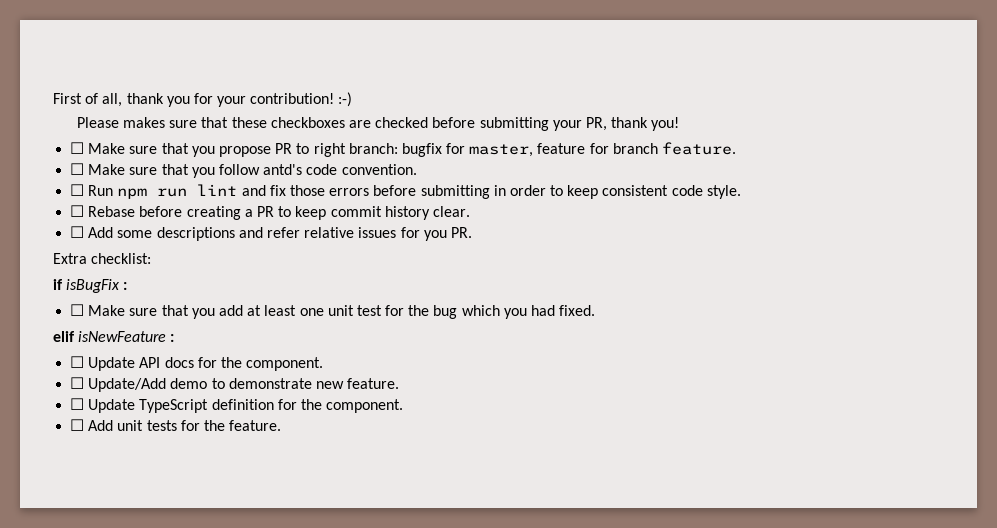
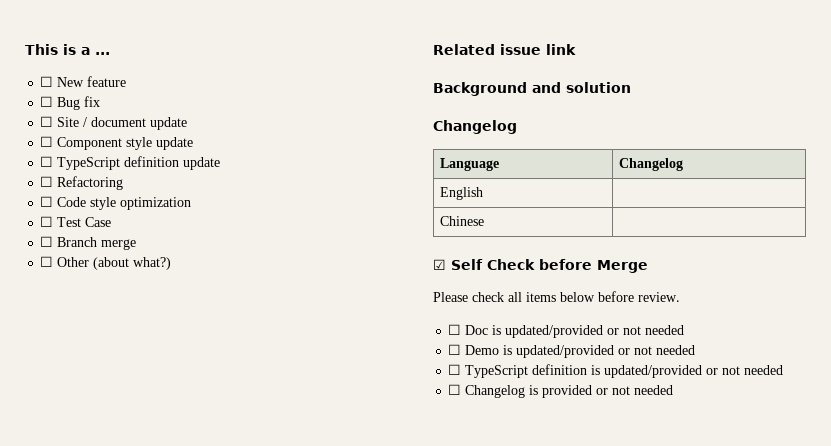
[53,92,353,107] [76,117,680,131] [70,142,737,157] [70,163,417,178] [70,184,741,199] [70,205,470,220] [70,226,472,241] [53,253,152,264] [53,279,128,293] [70,304,596,319] [53,331,175,342] [70,356,324,371] [70,377,400,392] [70,398,404,413] [70,419,282,431] First of all, thank you for your contribution! :-) // Please makes sure that these checkboxes are checked before submitting your PR, thank you! // ☐ Make sure that you propose PR to right branch: bugfix for master, feature for branch feature. // ☐ Make sure that you follow antd's code convention. // ☐ Run npm run lint and fix those errors before submitting in order to keep consistent code style. // ☐ Rebase before creating a PR to keep commit history clear. // ☐ Add some descriptions and refer relative issues for you PR. // Extra checklist: // if isBugFix : // ☐ Make sure that you add at least one unit test for the bug which you had fixed. // elif isNewFeature : // ☐ Update API docs for the component. // ☐ Update/Add demo to demonstrate new feature. // ☐ Update TypeScript definition for the component. // ☐ Add unit tests for the feature. -> [25,44,110,55] [40,76,127,87] [40,96,101,110] [40,116,188,130] [40,136,194,150] [40,156,221,170] [40,176,124,190] [40,196,192,210] [40,216,112,227] [40,236,137,250] [40,256,172,270] [433,44,576,55] [433,82,631,96] [433,120,517,134] [439,158,499,171] [618,158,683,171] [439,187,483,200] [439,216,484,226] [433,259,648,273] [433,291,680,302] [448,324,685,338] [448,344,696,358] [448,364,784,378] [448,384,674,398] This is a ... // ☐ New feature // ☐ Bug fix // ☐ Site / document update // ☐ Component style update // ☐ TypeScript definition update // ☐ Refactoring // ☐ Code style optimization // ☐ Test Case // ☐ Branch merge // ☐ Other (about what?) // Related issue link // Background and solution // Changelog // Language | Changelog // English | // Chinese | // ☑ Self Check before Merge // Please check all items below before review. // ☐ Doc is updated/provided or not needed // ☐ Demo is updated/provided or not needed // ☐ TypeScript definition is updated/provided or not needed // ☐ Changelog is provided or not needed

